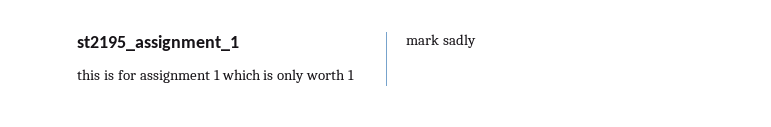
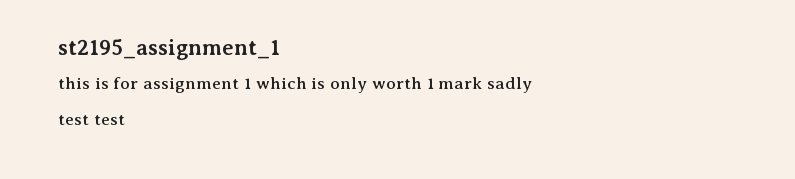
(476, 41) none -> [58,115,125,125] // test test

